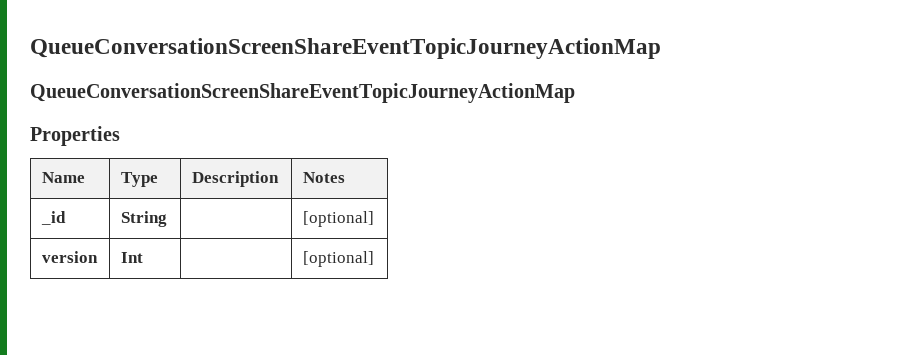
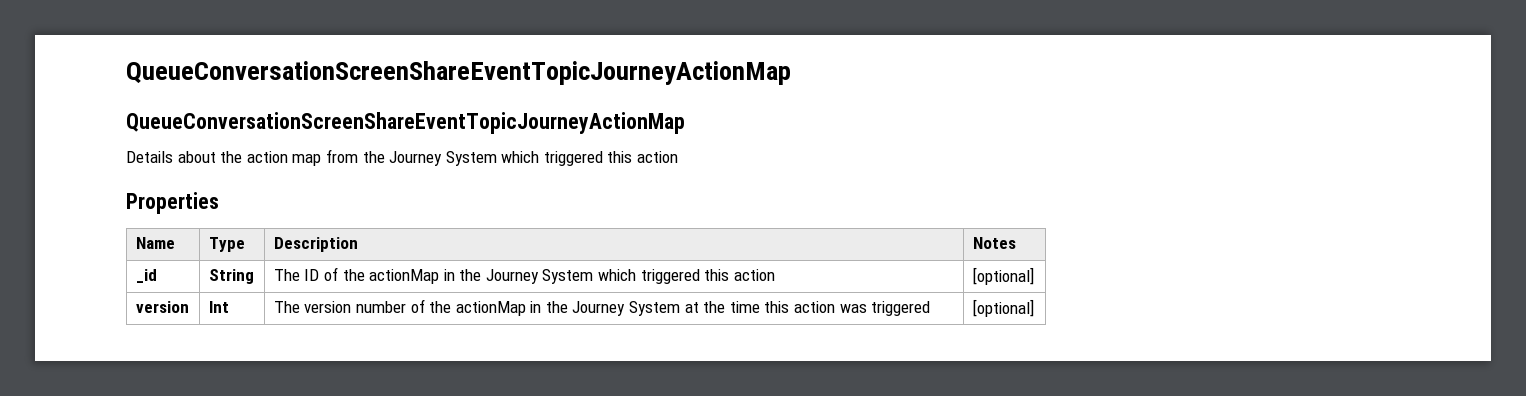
(575, 93) none -> [126,149,679,166] // Details about the action map from the Journey System which triggered this action
[302,211,374,227] [41,251,98,263] [120,252,143,263] | [optional] // version | Int | -> [273,267,775,284] [972,267,1034,285] [135,301,189,313] [208,301,229,313] [273,299,931,316] The ID of the actionMap in the Journey System which triggered this action | [optional] // version | Int | The version number of the actionMap in the Journey System at the time this action was triggered

